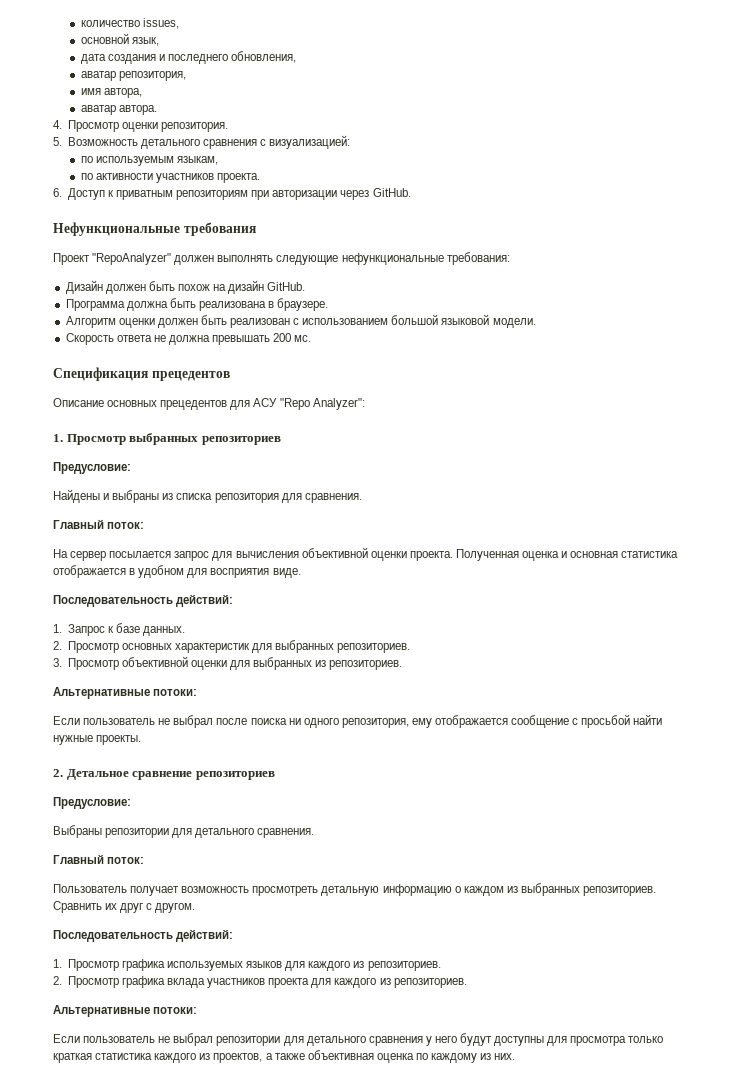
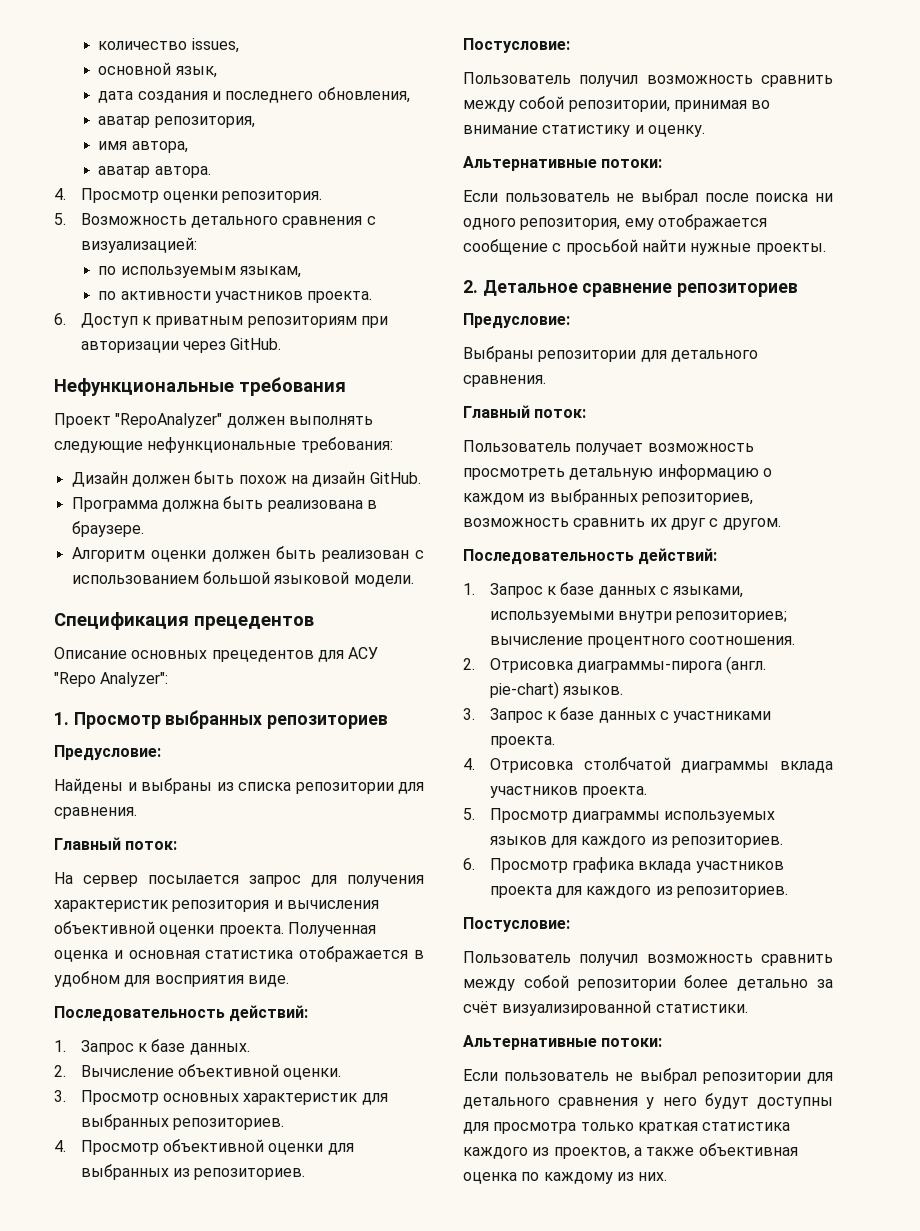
[65,333,312,345] // Скорость ответа не должна превышать 200 мс. -> (414, 581) none
[214,493,279,503] репозитория -> [295,782,394,794] репозитории
(233, 556) none -> [347,875,424,887] [54,900,283,912] получения характеристик репозитория и
(62, 645) none -> [80,1064,342,1080] [54,1090,66,1102] Вычисление объективной оценки. // 3.
[53,658,62,667] 3. -> [54,1140,66,1152] 4.
(403, 665) none -> [463,38,570,53] [463,72,833,87] [463,96,771,112] [463,125,705,137] // Постусловие: // Пользователь получил возможность сравнить между собой репозитории, принимая во внимание статистику и оценку.
[583,886,657,896] [53,901,102,913] репозиториев. Сравнить -> [641,493,753,505] [463,518,646,530] репозиториев, возможность сравнить
[67,959,165,971] Просмотр графика -> [489,582,744,598] [489,611,788,623] [489,636,796,648] [463,656,767,674] [489,681,624,699] [463,707,772,723] [489,736,555,748] [463,757,833,773] [489,786,648,798] [463,808,661,823] Запрос к базе данных с языками, используемыми внутри репозиториев; вычисление процентного соотношения. // 2. Отрисовка диаграммы-пирога (англ. pie-chart) языков. // 3. Запрос к базе данных с участниками проекта. // 4. Отрисовка столбчатой диаграммы вклада участников проекта. // 5. Просмотр диаграммы
[53,976,62,985] 2. -> [463,858,475,870] 6.
(467, 983) none -> [463,917,570,932] [463,951,833,966] [463,975,833,991] [463,1000,748,1016] // Постусловие: // Пользователь получил возможность сравнить между собой репозитории более детально за счёт визуализированной статистики.

